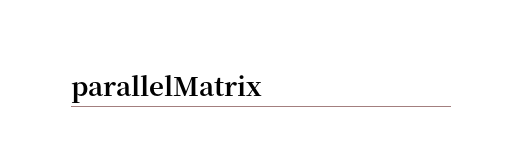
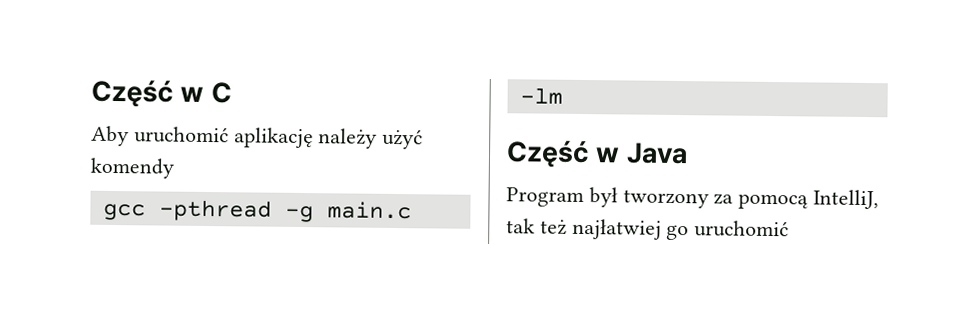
[71,75,262,103] parallelMatrix -> [91,79,232,108] [91,125,424,150] [90,157,174,179] [102,199,412,223] [519,87,563,105] [506,140,688,169] [506,187,880,210] [506,218,790,241] Część w C // Aby uruchomić aplikację należy użyć komendy // gcc -pthread -g main.c -lm // Część w Java // Program był tworzony za pomocą IntelliJ, tak też najłatwiej go uruchomić

